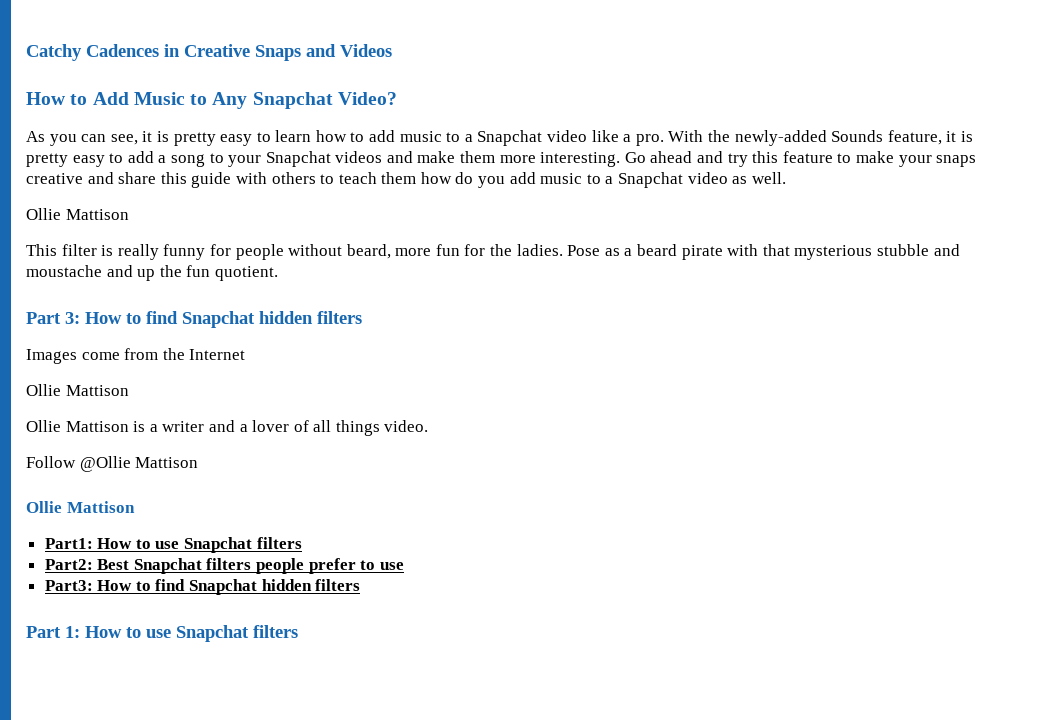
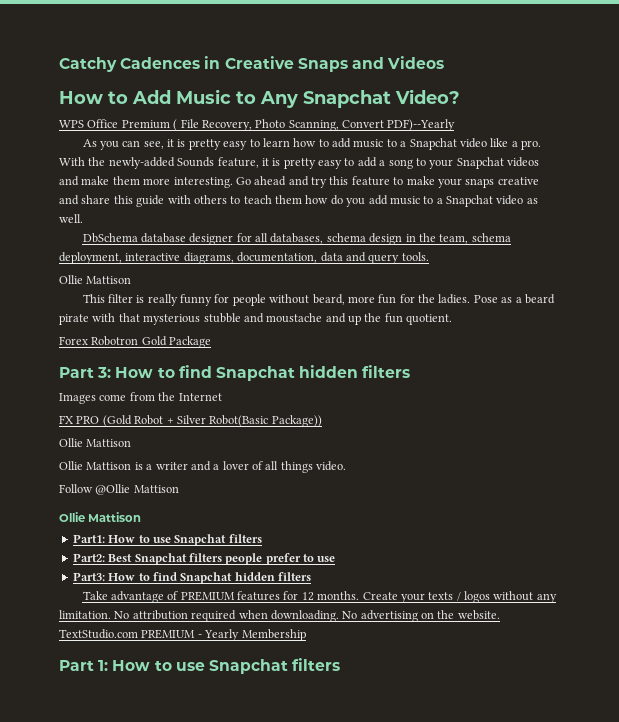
(397, 98) none -> [59,119,456,131] // WPS Office Premium ( File Recovery, Photo Scanning, Convert PDF)--Yearly
(786, 178) none -> [82,233,511,245] [59,252,429,264] // DbSchema database designer for all databases, schema design in the team, schema deployment, interactive diagrams, documentation, data and query tools.
(278, 273) none -> [59,336,212,348] // Forex Robotron Gold Package
(246, 354) none -> [59,415,322,427] // FX PRO (Gold Robot + Silver Robot(Basic Package))
(361, 585) none -> [82,591,557,603] [59,610,500,622] [59,629,306,641] // Take advantage of PREMIUM features for 12 months. Create your texts / logos without any limitation. No attribution required when downloading. No advertising on the website. TextStudio.com PREMIUM - Yearly Membership

